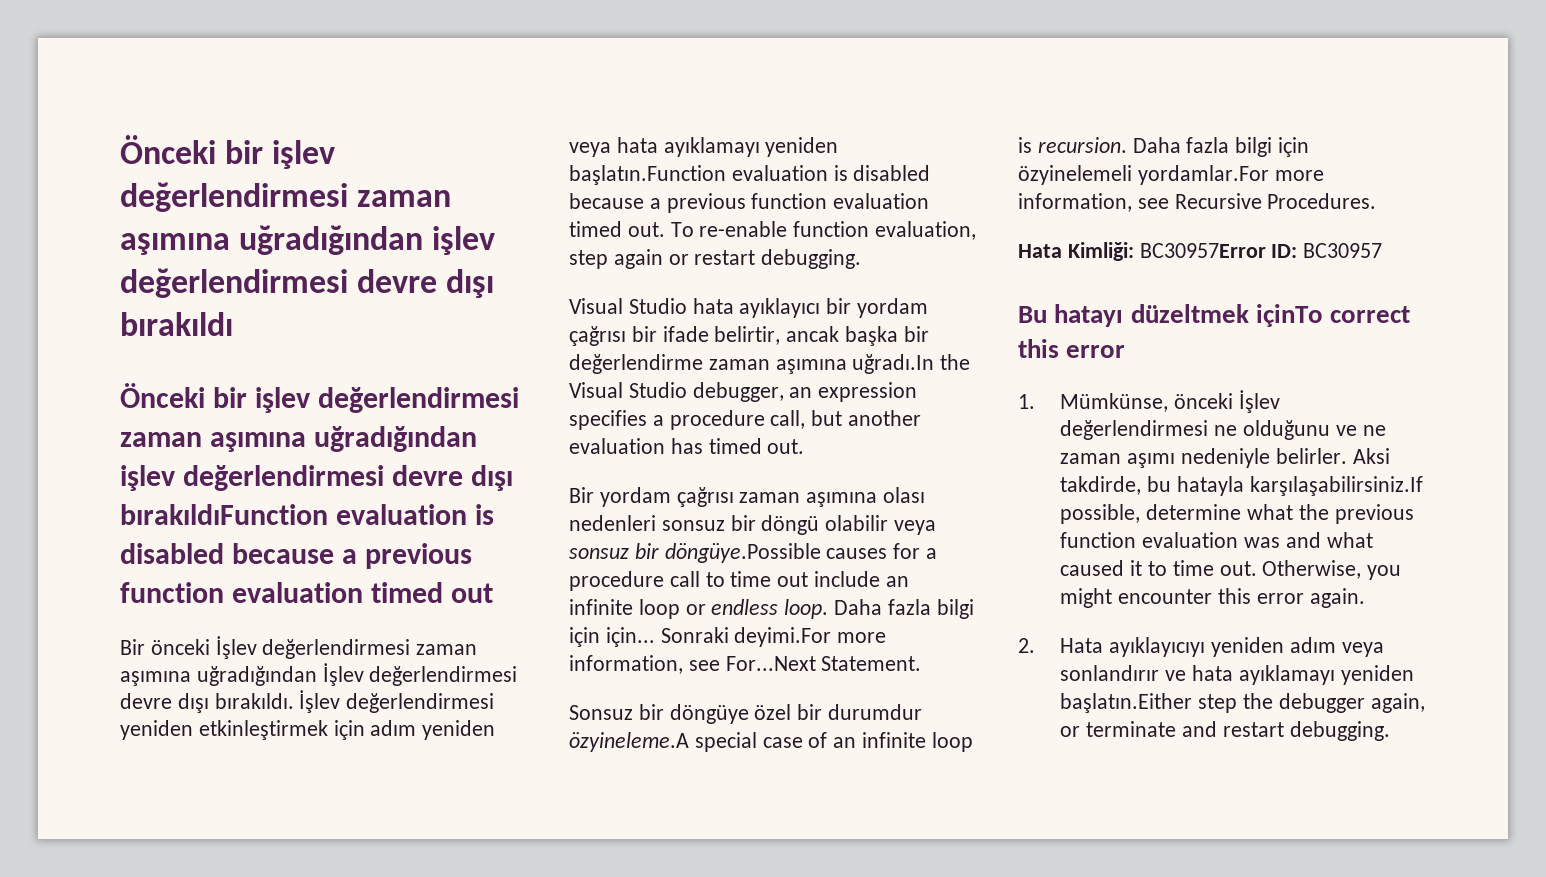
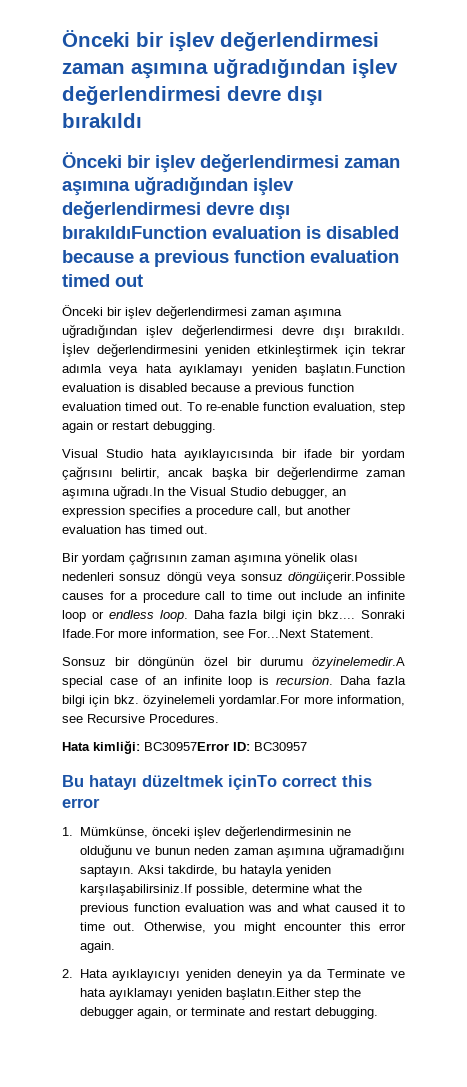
[120,636,478,659] [120,663,364,686] Bir önceki İşlev değerlendirmesi zaman aşımına uğradığından İşlev -> [62,305,342,319] [62,324,173,338] Önceki bir işlev değerlendirmesi zaman aşımına uğradığından işlev
[346,693,495,713] değerlendirmesi -> [97,343,198,357] değerlendirmesini
[370,720,496,740] adım yeniden -> [372,345,406,354] [62,364,102,373] tekrar adımla
[739,298,929,318] [569,326,709,346] ayıklayıcı bir yordam çağrısı bir ifade -> [184,449,405,461] [62,466,113,480] ayıklayıcısında bir ifade bir yordam çağrısını
[676,487,878,507] çağrısı zaman aşımına -> [129,551,326,565] çağrısının zaman aşımına yönelik
[730,515,937,535] [569,543,821,563] bir döngü olabilir veya sonsuz bir döngüye.Possible -> [166,572,405,584] döngü veya sonsuz döngüiçerir.Possible
[605,627,832,647] için... Sonraki deyimi.For -> [318,610,405,619] [62,629,115,638] bkz.... Sonraki Ifade.For
[669,704,749,724] döngüye -> [138,657,195,669] döngünün
[828,704,923,720] [569,732,689,752] durumdur özyineleme.A -> [259,657,405,669] durumu özyinelemedir.A
(1310, 147) none -> [113,695,139,704] bkz.
[1067,242,1134,261] Kimliği: -> [93,741,140,754] kimliği:
[1238,390,1280,413] [1060,420,1209,440] İşlev değerlendirmesi -> [193,825,333,839] işlev değerlendirmesinin
[1362,425,1386,436] [1060,448,1347,468] ne zaman aşımı nedeniyle belirler. -> [154,844,405,858] [79,865,134,877] bunun neden zaman aşımına uğramadığını saptayın.
(1244, 486) none -> [285,865,331,877] yeniden
[1289,637,1384,657] [1060,665,1160,681] adım veya sonlandırır -> [236,969,386,981] deneyin ya da Terminate

